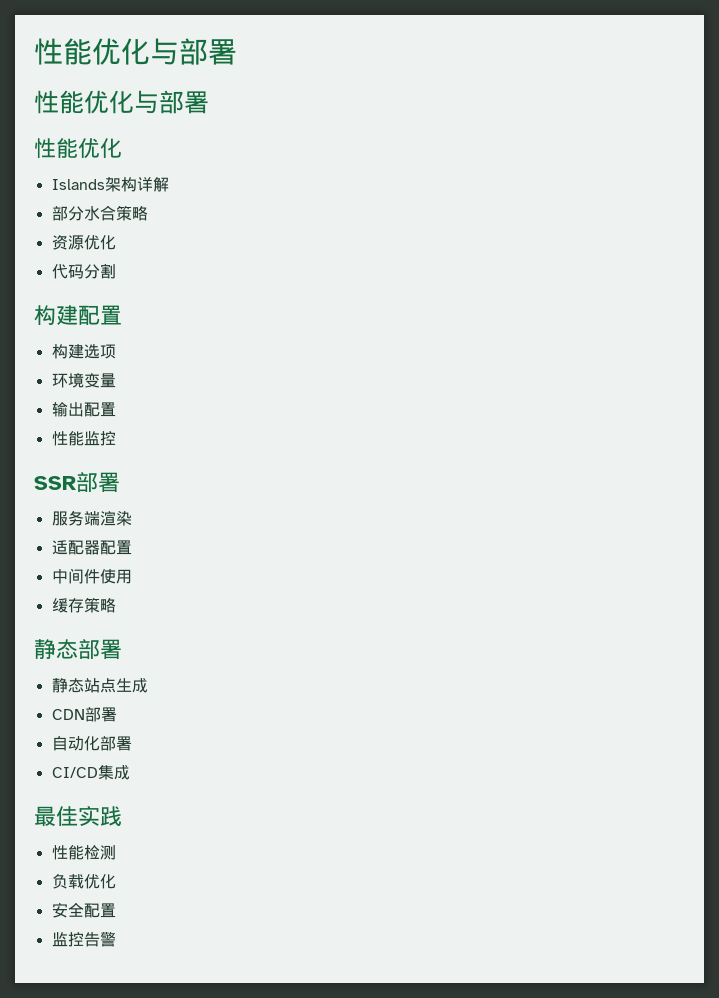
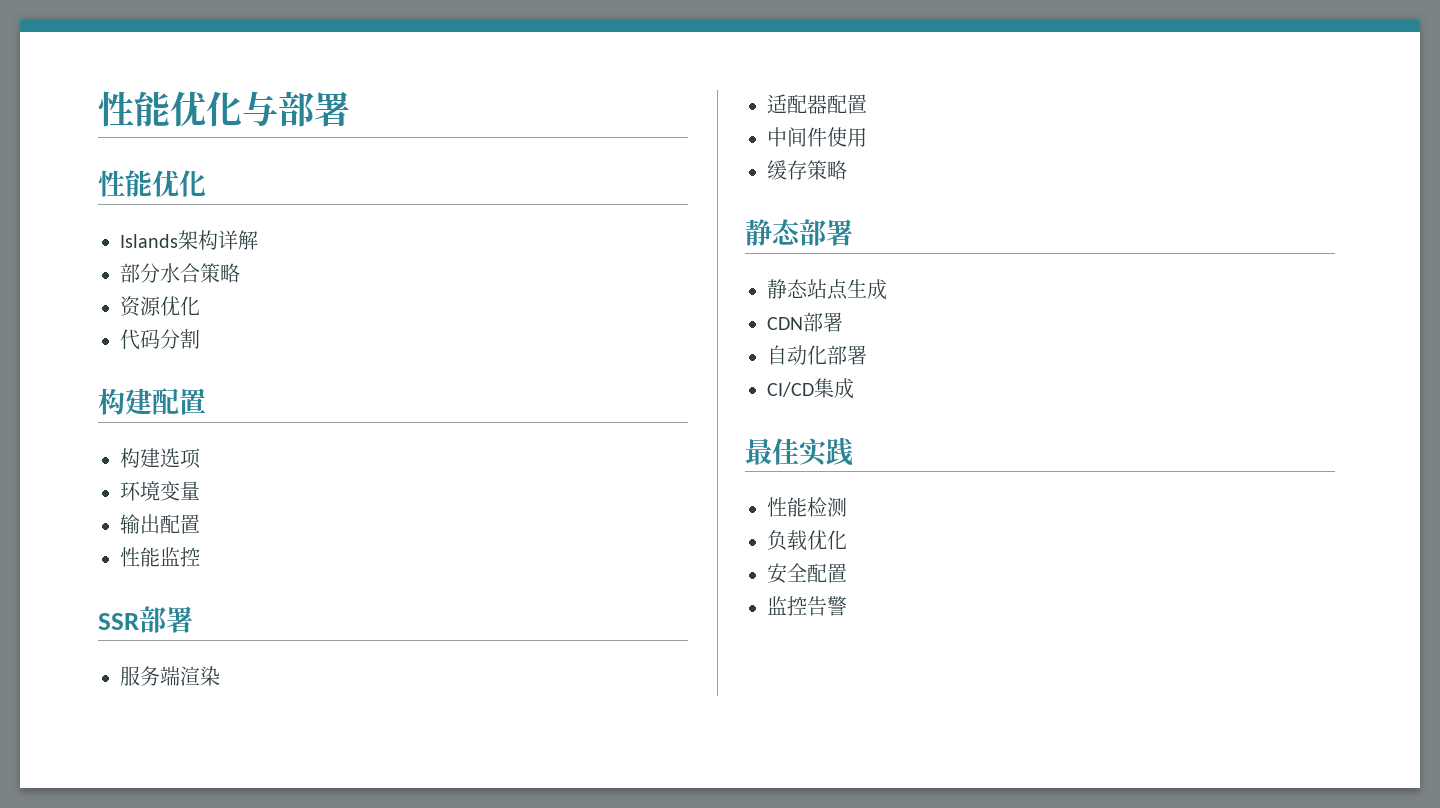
[34,38,237,65] [34,90,209,114] 性能优化与部署 // 性能优化与部署 -> [98,91,350,127] 性能优化与部署

